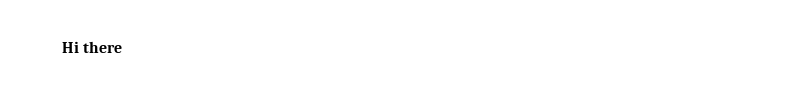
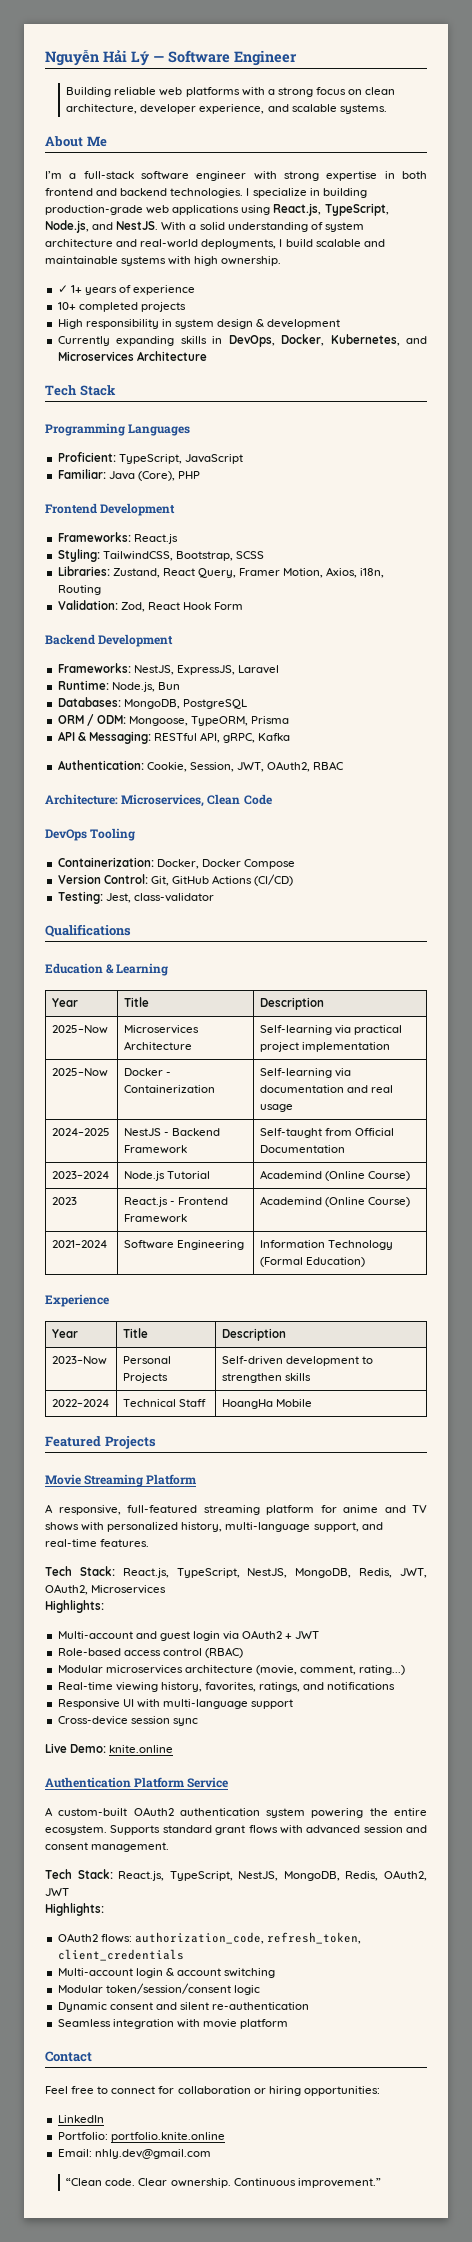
[62,41,123,53] Hi there -> [45,49,297,66] [66,87,396,97] [66,104,387,114] [45,136,107,147] [45,171,427,181] [45,188,367,198] [45,203,389,216] [45,220,364,233] [45,239,385,249] [45,256,282,266] [57,285,196,295] [57,302,186,312] [57,319,341,329] [57,334,428,347] [57,351,207,361] [45,385,116,396] [45,423,191,436] [57,452,243,464] [57,469,200,481] [45,503,176,516] [57,532,178,544] [57,549,264,562] [57,566,385,578] [57,585,101,595] [57,600,244,612] [45,634,174,647] [57,663,279,675] [57,680,180,692] [57,697,247,709] [57,714,290,726] [57,731,291,744] [57,760,344,772] [45,794,272,807] [45,828,136,841] [57,857,295,869] [57,874,294,886] [57,891,214,904] [45,924,131,937] [45,963,169,976] [51,998,78,1007] [123,997,149,1007] [259,997,324,1010] [51,1025,108,1034] [123,1025,199,1034] [123,1041,192,1050] [259,1025,403,1035] [259,1042,391,1052] [51,1068,108,1077] [123,1068,172,1076] [123,1085,215,1093] [259,1068,352,1078] [259,1085,394,1093] [259,1104,293,1112] [51,1128,110,1136] [123,1128,221,1136] [123,1145,187,1154] [259,1128,395,1138] [259,1145,345,1153] [51,1171,109,1179] [123,1171,211,1181] [259,1170,411,1181] [51,1197,77,1205] [123,1197,229,1207] [123,1214,187,1223] [259,1196,411,1207] [51,1240,107,1248] [123,1240,245,1250] [259,1240,394,1250] [259,1257,366,1267] [45,1294,109,1307] [51,1329,78,1338] [122,1328,148,1338] [221,1328,286,1341] [51,1356,107,1365] [122,1356,171,1364] [122,1373,168,1383] [221,1356,374,1366] [221,1373,312,1383] [51,1399,109,1407] [122,1399,207,1407] [221,1399,313,1409] [45,1436,156,1449] [45,1474,197,1487] [45,1504,427,1515] [45,1522,383,1532] [45,1539,150,1547] [45,1566,427,1578] [45,1584,167,1595] [45,1600,104,1613] [57,1630,320,1641] [57,1647,243,1658] [57,1665,406,1675] [57,1682,396,1692] [57,1699,294,1709] [57,1716,198,1726] [45,1743,174,1753] [45,1777,229,1788] [45,1807,427,1818] [45,1825,427,1835] [45,1842,170,1852] [45,1869,427,1881] [45,1888,69,1896] [45,1903,104,1916] [57,1932,361,1944] [57,1949,184,1961] [57,1968,276,1978] [57,1983,260,1995] [57,2002,310,2012] [57,2019,289,2029] [45,2051,92,2062] [45,2086,380,2096] [57,2115,104,2123] [57,2132,225,2142] [57,2149,211,2159] [66,2178,381,2188] Nguyễn Hải Lý — Software Engineer // Building reliable web platforms with a strong focus on clean architecture, developer experience, and scalable systems. // About Me // I’m a full-stack software engineer with strong expertise in both frontend and backend technologies. I specialize in building production-grade web applications using React.js, TypeScript, Node.js, and NestJS. With a solid understanding of system architecture and real-world deployments, I build scalable and maintainable systems with high ownership. // ✓ 1+ years of experience // 10+ completed projects // High responsibility in system design & development // Currently expanding skills in DevOps, Docker, Kubernetes, and Microservices Architecture // Tech Stack // Programming Languages // Proficient: TypeScript, JavaScript // Familiar: Java (Core), PHP // Frontend Development // Frameworks: React.js // Styling: TailwindCSS, Bootstrap, SCSS // Libraries: Zustand, React Query, Framer Motion, Axios, i18n, Routing // Validation: Zod, React Hook Form // Backend Development // Frameworks: NestJS, ExpressJS, Laravel // Runtime: Node.js, Bun // Databases: MongoDB, PostgreSQL // ORM / ODM: Mongoose, TypeORM, Prisma // API & Messaging: RESTful API, gRPC, Kafka // Authentication: Cookie, Session, JWT, OAuth2, RBAC // Architecture: Microservices, Clean Code // DevOps Tooling // Containerization: Docker, Docker Compose // Version Control: Git, GitHub Actions (CI/CD) // Testing: Jest, class-validator // Qualifications // Education & Learning // Year | Title | Description // 2025–Now | Microservices Architecture | Self-learning via practical project implementation // 2025–Now | Docker - Containerization | Self-learning via documentation and real usage // 2024–2025 | NestJS - Backend Framework | Self-taught from Official Documentation // 2023–2024 | Node.js Tutorial | Academind (Online Course) // 2023 | React.js - Frontend Framework | Academind (Online Course) // 2021–2024 | Software Engineering | Information Technology (Formal Education) // Experience // Year | Title | Description // 2023–Now | Personal Projects | Self-driven development to strengthen skills // 2022–2024 | Technical Staff | HoangHa Mobile // Featured Projects // Movie Streaming Platform // A responsive, full-featured streaming platform for anime and TV shows with personalized history, multi-language support, and real-time features. // Tech Stack: React.js, TypeScript, NestJS, MongoDB, Redis, JWT, OAuth2, Microservices // Highlights: // Multi-account and guest login via OAuth2 + JWT // Role-based access control (RBAC) // Modular microservices architecture (movie, comment, rating...) // Real-time viewing history, favorites, ratings, and notifications // Responsive UI with multi-language support // Cross-device session sync // Live Demo: knite.online // Authentication Platform Service // A custom-built OAuth2 authentication system powering the entire ecosystem. Supports standard grant flows with advanced session and consent management. // Tech Stack: React.js, TypeScript, NestJS, MongoDB, Redis, OAuth2, JWT // Highlights: // OAuth2 flows: authorization_code, refresh_token, client_credentials // Multi-account login & account switching // Modular token/session/consent logic // Dynamic consent and silent re-authentication // Seamless integration with movie platform // Contact // Feel free to connect for collaboration or hiring opportunities: // LinkedIn // Portfolio: portfolio.knite.online // Email: nhly.dev@gmail.com // “Clean code. Clear ownership. Continuous improvement.”

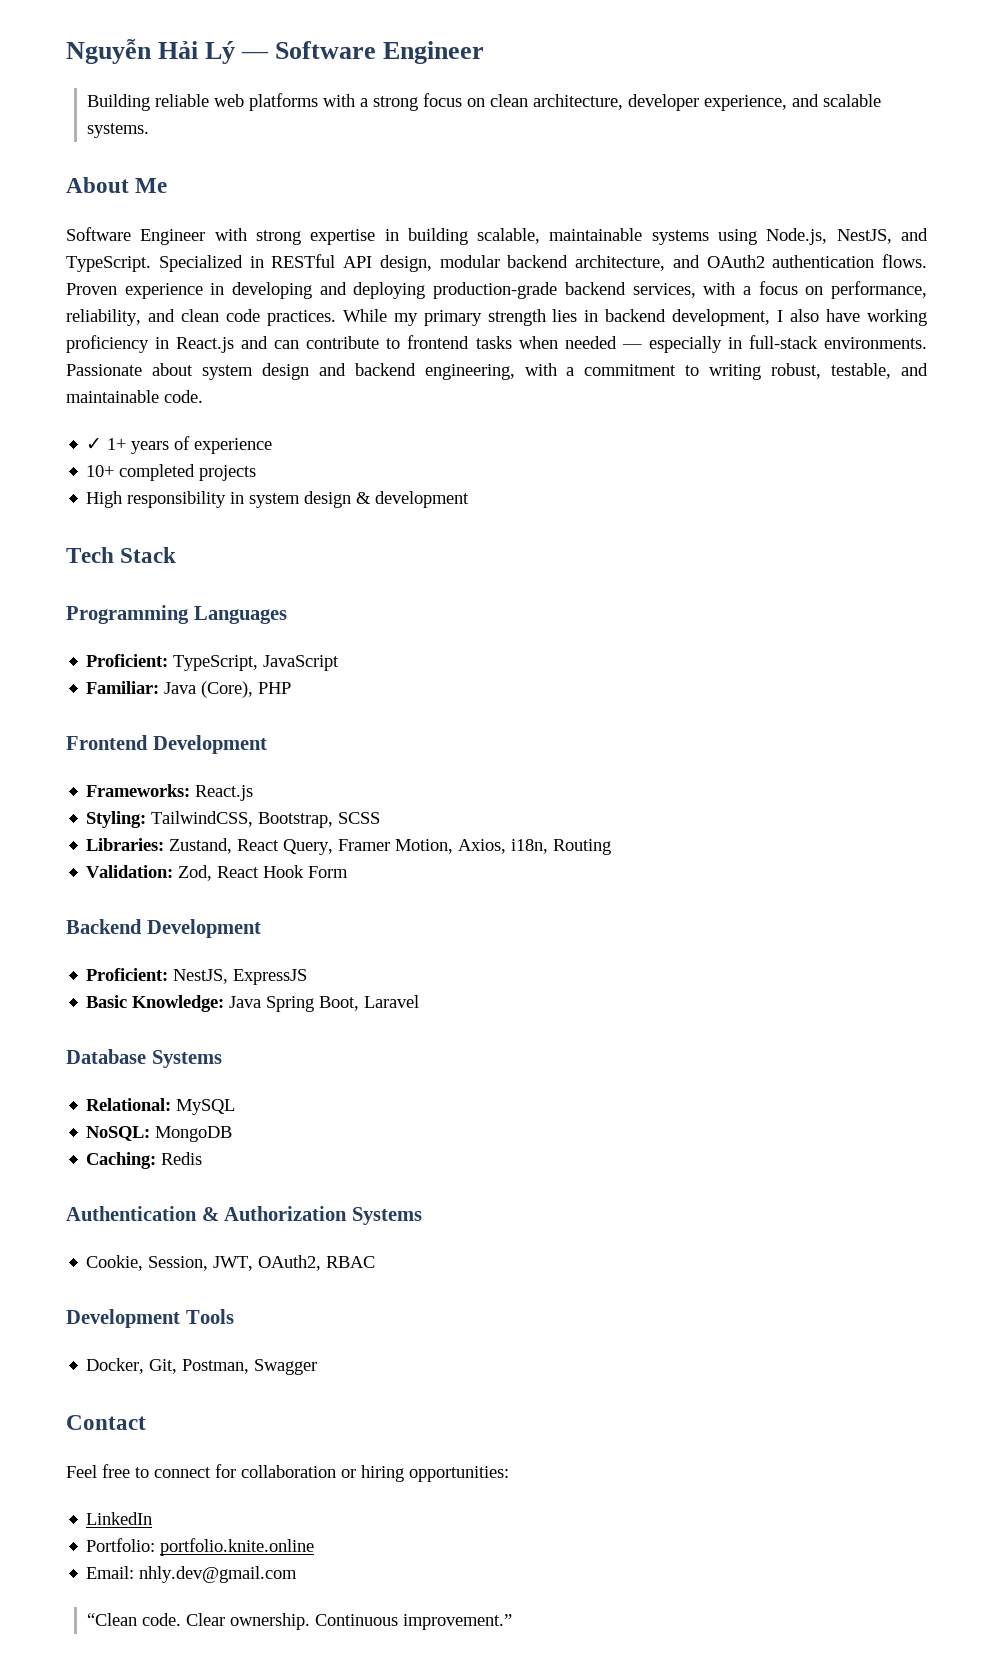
[45,171,427,181] [45,188,367,198] [45,203,389,216] [45,220,364,233] [45,239,385,249] [45,256,282,266] I’m a full-stack software engineer with strong expertise in both frontend and backend technologies. I specialize in building production-grade web applications using React.js, TypeScript, Node.js, and NestJS. With a solid understanding of system architecture and real-world deployments, I build scalable and maintainable systems with high ownership. -> [66,227,928,245] [66,254,927,272] [66,281,928,299] [66,309,927,326] [66,335,928,353] [66,363,929,380] [66,390,203,403] Software Engineer with strong expertise in building scalable, maintainable systems using Node.js, NestJS, and TypeScript. Specialized in RESTful API design, modular backend architecture, and OAuth2 authentication flows. Proven experience in developing and deploying production-grade backend services, with a focus on performance, reliability, and clean code practices. While my primary strength lies in backend development, I also have working proficiency in React.js and can contribute to frontend tasks when needed — especially in full-stack environments. Passionate about system design and backend engineering, with a commitment to writing robust, testable, and maintainable code.
[57,334,428,347] [57,351,207,361] // Currently expanding skills in DevOps, Docker, Kubernetes, and Microservices Architecture -> (470, 499) none
[57,663,279,675] [57,680,180,692] [57,697,247,709] [57,714,290,726] [57,731,291,744] [57,760,144,770] Frameworks: NestJS, ExpressJS, Laravel // Runtime: Node.js, Bun // Databases: MongoDB, PostgreSQL // ORM / ODM: Mongoose, TypeORM, Prisma // API & Messaging: RESTful API, gRPC, Kafka // Authentication: -> [86,968,308,985] [86,995,420,1012] [66,1049,222,1068] [86,1098,236,1115] [86,1126,233,1142] [86,1152,203,1169] [66,1206,422,1225] Proficient: NestJS, ExpressJS // Basic Knowledge: Java Spring Boot, Laravel // Database Systems // Relational: MySQL // NoSQL: MongoDB // Caching: Redis // Authentication & Authorization Systems //
[45,794,272,807] [45,828,136,841] [57,857,295,869] [57,874,294,886] [57,891,214,904] [45,924,131,937] [45,963,169,976] [51,998,78,1007] [123,997,149,1007] [259,997,324,1010] [51,1025,108,1034] [123,1025,199,1034] [123,1041,192,1050] [259,1025,403,1035] [259,1042,391,1052] [51,1068,108,1077] [123,1068,172,1076] [123,1085,215,1093] [259,1068,352,1078] [259,1085,394,1093] [259,1104,293,1112] [51,1128,110,1136] [123,1128,221,1136] [123,1145,187,1154] [259,1128,395,1138] [259,1145,345,1153] [51,1171,109,1179] [123,1171,211,1181] [259,1170,411,1181] [51,1197,77,1205] [123,1197,229,1207] [123,1214,187,1223] [259,1196,411,1207] [51,1240,107,1248] [123,1240,245,1250] [259,1240,394,1250] [259,1257,366,1267] [45,1294,109,1307] [51,1329,78,1338] [122,1328,148,1338] [221,1328,286,1341] [51,1356,107,1365] [122,1356,171,1364] [122,1373,168,1383] [221,1356,374,1366] [221,1373,312,1383] [51,1399,109,1407] [122,1399,207,1407] [221,1399,313,1409] [45,1436,156,1449] [45,1474,197,1487] [45,1504,427,1515] [45,1522,383,1532] [45,1539,150,1547] [45,1566,427,1578] [45,1584,167,1595] [45,1600,104,1613] [57,1630,320,1641] [57,1647,243,1658] [57,1665,406,1675] [57,1682,396,1692] [57,1699,294,1709] [57,1716,198,1726] [45,1743,174,1753] [45,1777,229,1788] [45,1807,427,1818] [45,1825,427,1835] [45,1842,170,1852] [45,1869,427,1881] [45,1888,69,1896] [45,1903,104,1916] [57,1932,361,1944] [57,1949,184,1961] [57,1968,276,1978] [57,1983,260,1995] [57,2002,310,2012] [57,2019,289,2029] Architecture: Microservices, Clean Code // DevOps Tooling // Containerization: Docker, Docker Compose // Version Control: Git, GitHub Actions (CI/CD) // Testing: Jest, class-validator // Qualifications // Education & Learning // Year | Title | Description // 2025–Now | Microservices Architecture | Self-learning via practical project implementation // 2025–Now | Docker - Containerization | Self-learning via documentation and real usage // 2024–2025 | NestJS - Backend Framework | Self-taught from Official Documentation // 2023–2024 | Node.js Tutorial | Academind (Online Course) // 2023 | React.js - Frontend Framework | Academind (Online Course) // 2021–2024 | Software Engineering | Information Technology (Formal Education) // Experience // Year | Title | Description // 2023–Now | Personal Projects | Self-driven development to strengthen skills // 2022–2024 | Technical Staff | HoangHa Mobile // Featured Projects // Movie Streaming Platform // A responsive, full-featured streaming platform for anime and TV shows with personalized history, multi-language support, and real-time features. // Tech Stack: React.js, TypeScript, NestJS, MongoDB, Redis, JWT, OAuth2, Microservices // Highlights: // Multi-account and guest login via OAuth2 + JWT // Role-based access control (RBAC) // Modular microservices architecture (movie, comment, rating...) // Real-time viewing history, favorites, ratings, and notifications // Responsive UI with multi-language support // Cross-device session sync // Live Demo: knite.online // Authentication Platform Service // A custom-built OAuth2 authentication system powering the entire ecosystem. Supports standard grant flows with advanced session and consent management. // Tech Stack: React.js, TypeScript, NestJS, MongoDB, Redis, OAuth2, JWT // Highlights: // OAuth2 flows: authorization_code, refresh_token, client_credentials // Multi-account login & account switching // Modular token/session/consent logic // Dynamic consent and silent re-authentication // Seamless integration with movie platform -> [66,1309,234,1328] [86,1358,318,1375] Development Tools // Docker, Git, Postman, Swagger

